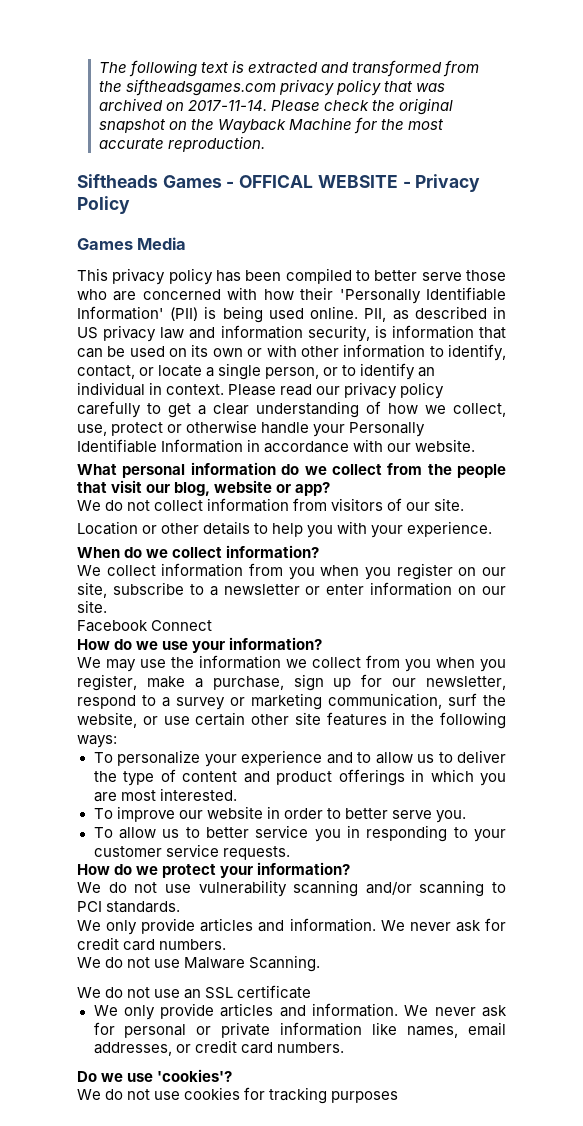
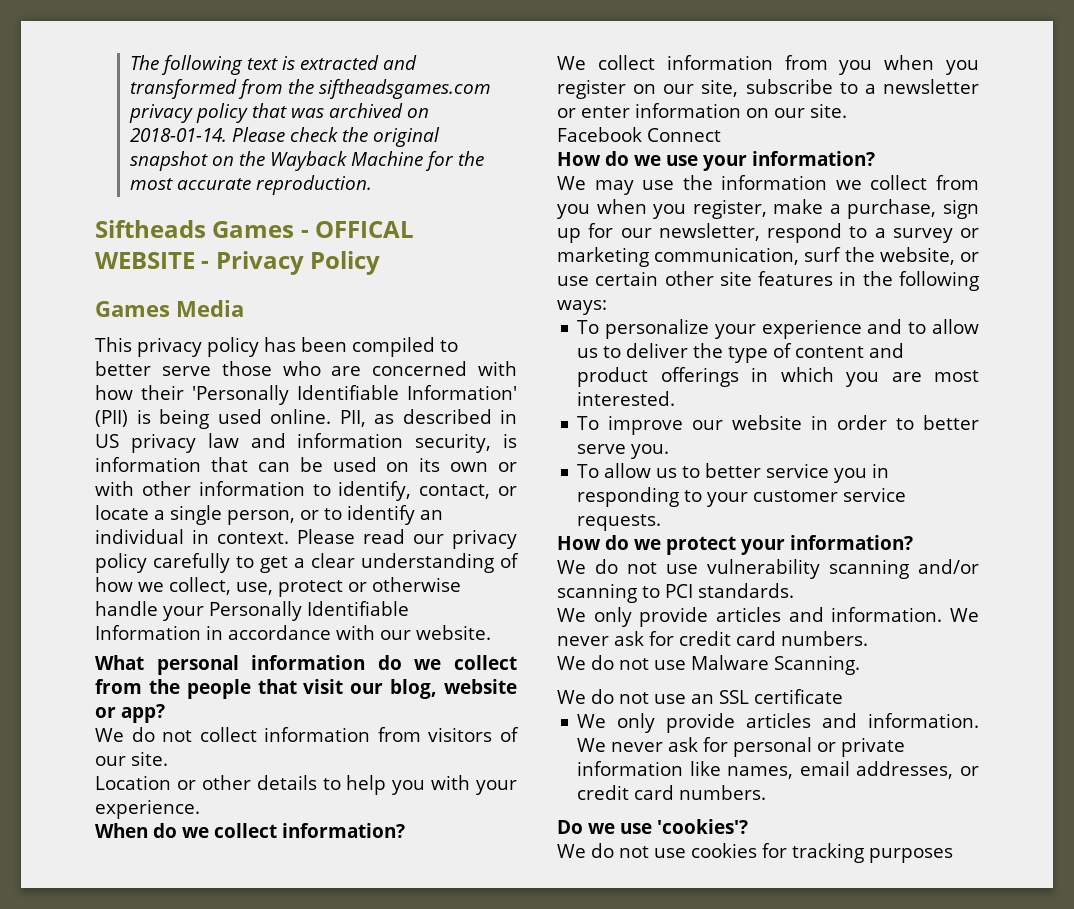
[188,100,268,111] 2017-11-14. -> [129,128,227,142] 2018-01-14.

